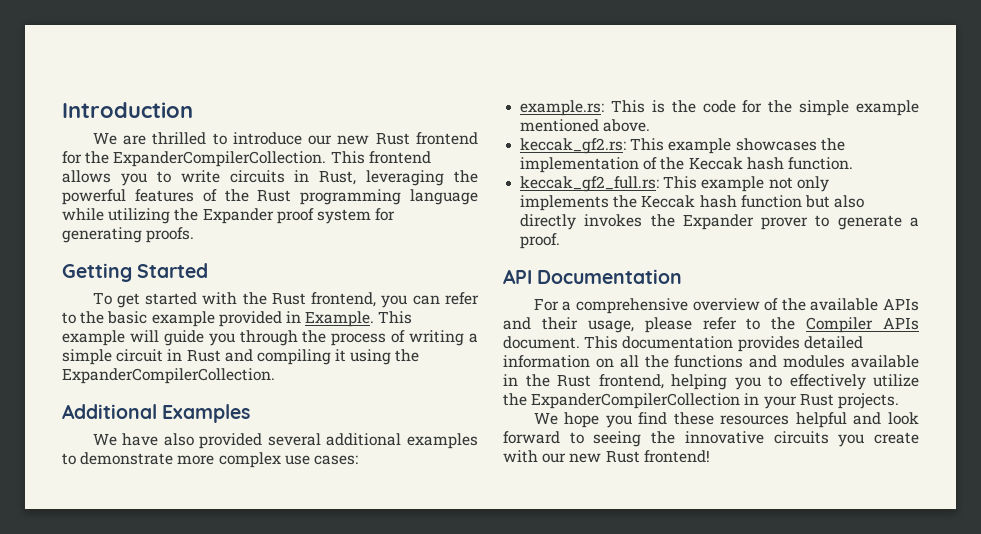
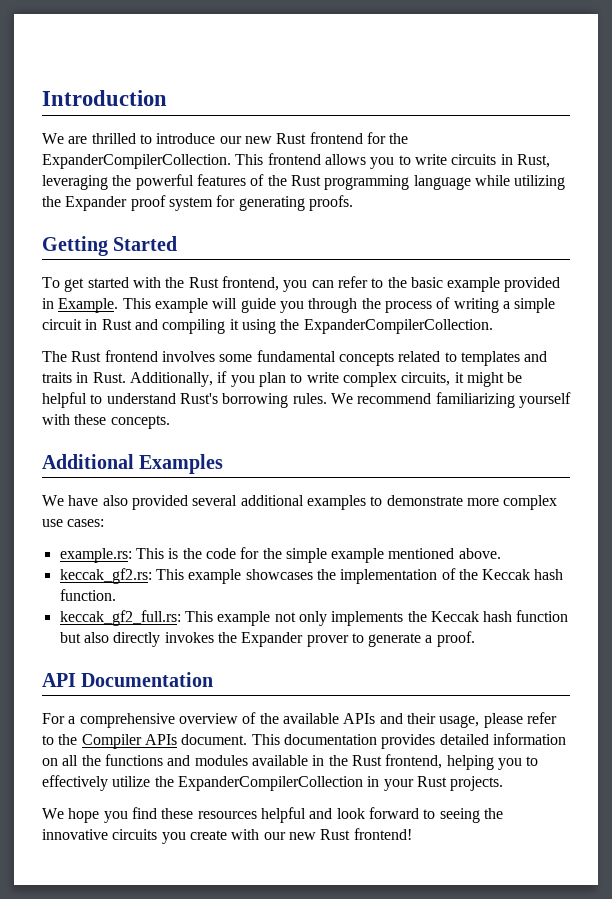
(275, 376) none -> [42,350,548,366] [42,371,523,387] [42,392,571,408] [42,414,170,429] // The Rust frontend involves some fundamental concepts related to templates and traits in Rust. Additionally, if you plan to write complex circuits, it might be helpful to understand Rust's borrowing rules. We recommend familiarizing yourself with these concepts.

